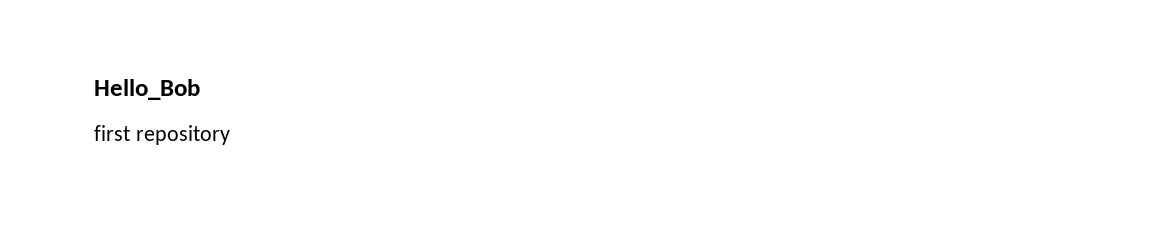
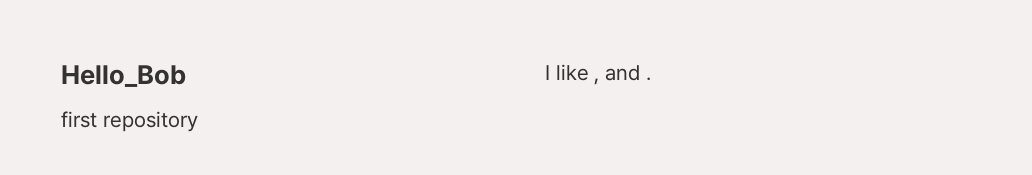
(230, 135) none -> [545,64,651,85] // I like , and .

